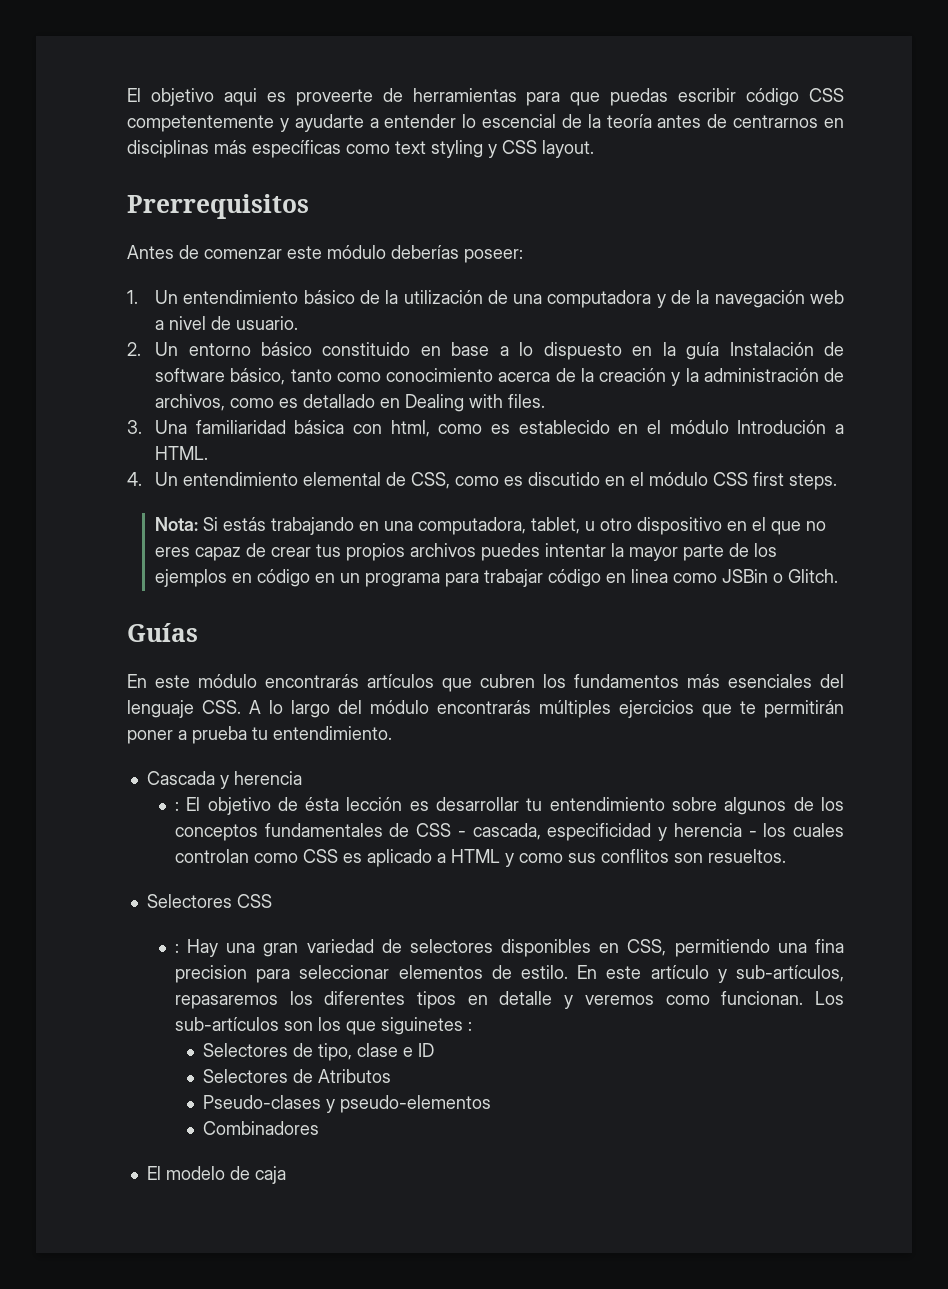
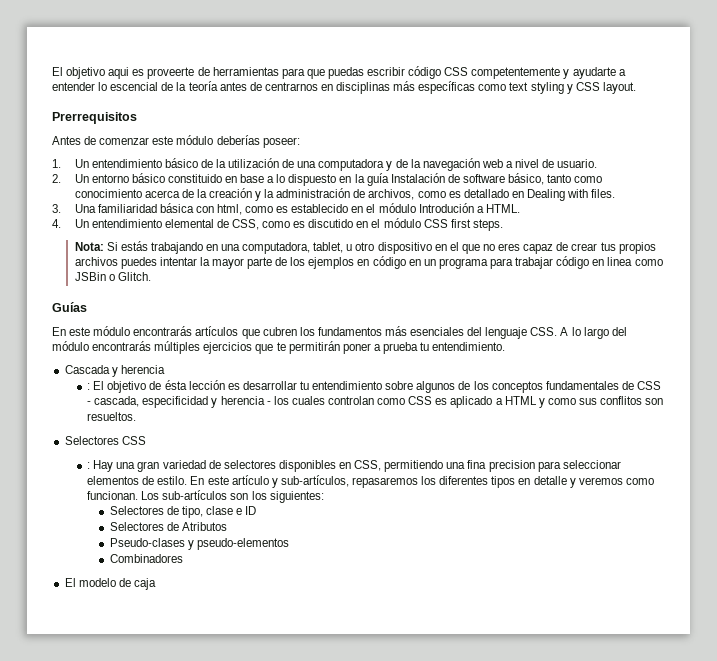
[345,1017,472,1035] que siguinetes : -> [269,491,324,503] siguientes:

